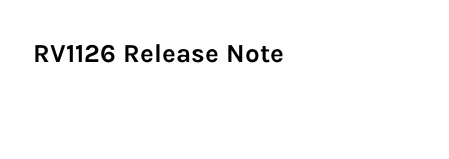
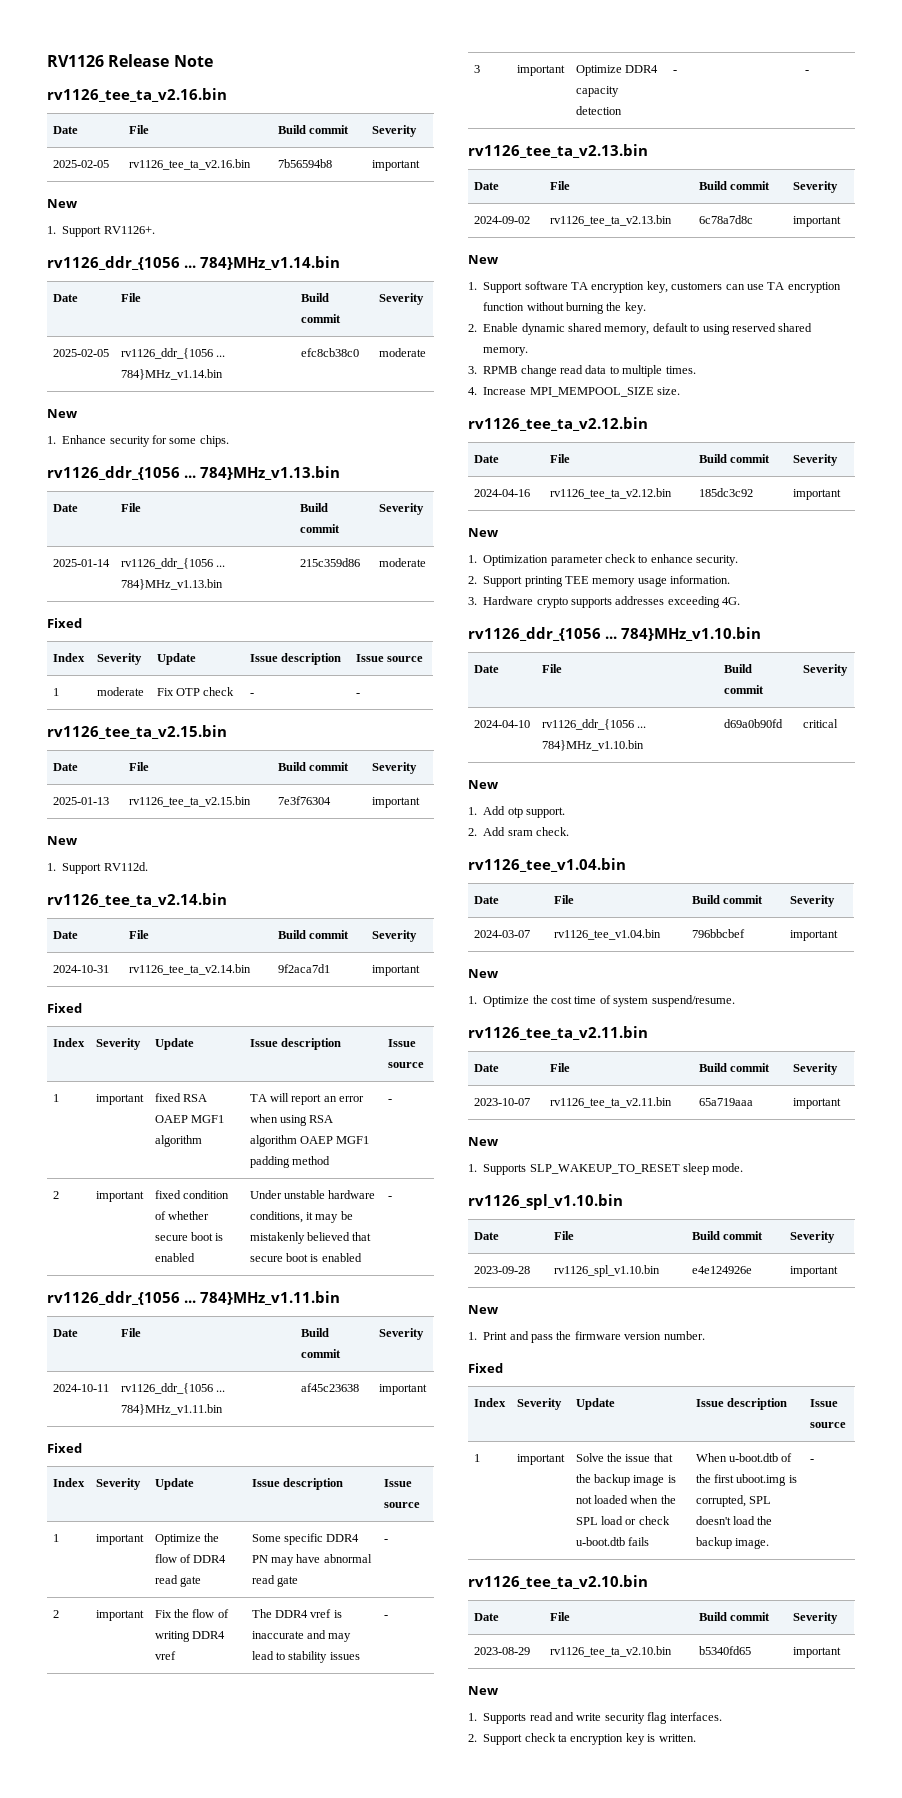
(285, 54) none -> [47,88,227,102] [52,126,78,134] [128,125,149,134] [277,125,350,134] [371,125,417,137] [52,160,109,168] [128,159,251,170] [277,159,332,168] [371,160,420,171] [47,199,77,208] [47,226,155,237] [47,256,340,270] [52,294,78,302] [120,293,141,302] [300,293,329,302] [300,314,341,323] [378,293,424,305] [52,349,109,357] [120,348,226,359] [120,369,223,380] [300,348,359,357] [378,348,426,357] [47,409,77,418] [47,435,229,447] [47,466,340,480] [52,504,78,512] [120,503,141,512] [299,503,328,512] [299,524,340,533] [378,503,424,515] [52,559,110,567] [120,558,226,569] [120,579,223,590] [299,558,360,567] [378,558,426,567] [47,618,82,628] [52,653,85,662] [96,653,142,665] [156,653,196,665] [249,653,342,665] [355,654,424,662] [52,688,59,696] [96,687,144,696] [156,687,235,696] [249,693,254,696] [355,693,360,696] [47,725,227,739] [52,763,78,771] [128,762,149,771] [277,762,350,771] [371,762,417,774] [52,797,109,805] [128,796,251,807] [277,796,331,805] [371,797,420,808] [47,836,77,845] [47,862,148,874] [47,893,227,907] [52,931,78,939] [128,930,149,939] [277,930,350,939] [371,930,417,942] [52,965,109,973] [128,964,251,975] [277,964,330,973] [371,965,420,976] [47,1003,82,1013] [52,1038,85,1047] [95,1038,141,1050] [154,1038,194,1050] [249,1038,342,1050] [387,1039,416,1047] [387,1062,424,1068] [52,1094,59,1102] [95,1094,144,1105] [154,1093,208,1102] [154,1115,225,1123] [154,1135,202,1147] [249,1093,365,1105] [249,1114,334,1126] [249,1135,370,1147] [249,1156,331,1168] [387,1099,392,1102] [52,1191,59,1199] [95,1191,144,1202] [154,1190,230,1199] [154,1211,210,1220] [154,1232,224,1241] [154,1253,195,1262] [249,1190,376,1199] [249,1211,353,1223] [249,1232,372,1244] [249,1253,362,1262] [387,1196,392,1199] [47,1291,340,1305] [52,1329,78,1337] [120,1328,141,1337] [300,1328,329,1337] [300,1349,341,1358] [378,1328,424,1340] [52,1384,109,1392] [120,1383,226,1394] [120,1404,223,1415] [300,1383,359,1392] [378,1384,427,1395] [47,1443,82,1453] [52,1478,85,1487] [95,1478,141,1490] [154,1478,194,1490] [251,1478,344,1490] [383,1479,412,1487] [383,1502,420,1508] [52,1534,59,1542] [95,1534,144,1545] [154,1533,220,1545] [154,1554,227,1563] [154,1575,202,1587] [251,1533,360,1545] [251,1554,372,1566] [251,1575,299,1587] [383,1539,388,1542] [52,1610,59,1618] [95,1610,144,1621] [154,1609,229,1618] [154,1631,226,1642] [154,1651,176,1660] [251,1609,342,1618] [251,1630,352,1642] [251,1651,360,1663] [383,1615,388,1618] [473,65,480,73] [516,65,565,76] [575,65,659,76] [575,86,619,97] [575,106,622,115] [672,70,677,73] [804,70,809,73] [468,144,648,158] [473,182,499,190] [549,181,570,190] [698,181,771,190] [792,181,838,193] [473,216,530,224] [549,215,672,226] [698,215,753,224] [792,216,841,227] [468,255,498,264] [468,281,841,293] [483,302,646,314] [468,323,813,335] [483,347,529,356] [468,365,696,377] [468,387,680,397] [468,417,648,431] [473,455,499,463] [549,454,570,463] [698,454,771,463] [792,454,838,466] [473,489,530,497] [549,488,672,499] [698,488,753,497] [792,489,841,500] [468,528,498,537] [468,554,739,566] [468,575,731,587] [468,596,741,608] [468,627,761,641] [473,665,499,673] [541,664,562,673] [723,664,752,673] [723,685,764,694] [802,664,848,676] [473,720,530,728] [541,719,647,730] [541,740,644,751] [723,719,783,728] [802,719,838,728] [468,780,498,789] [468,806,565,818] [468,827,569,836] [468,858,626,872] [473,896,499,904] [553,895,574,904] [691,895,764,904] [789,895,835,907] [473,930,530,938] [553,929,661,940] [691,929,745,938] [789,930,838,941] [468,969,498,978] [468,995,735,1007] [468,1026,648,1040] [473,1064,499,1072] [549,1063,570,1072] [698,1063,771,1072] [792,1063,838,1075] [473,1098,530,1106] [549,1097,672,1108] [698,1098,753,1106] [792,1098,841,1109] [468,1137,498,1146] [468,1163,744,1175] [468,1194,623,1210] [473,1232,499,1240] [553,1231,574,1240] [691,1231,764,1240] [789,1231,835,1243] [473,1266,530,1274] [553,1265,660,1277] [691,1266,752,1274] [789,1266,838,1277] [468,1305,498,1314] [468,1331,705,1343] [468,1363,503,1373] [473,1398,506,1407] [516,1398,562,1410] [575,1398,615,1410] [695,1398,788,1410] [809,1399,838,1407] [809,1422,846,1428] [473,1454,480,1462] [516,1454,565,1465] [575,1453,673,1462] [575,1474,676,1486] [575,1495,676,1504] [575,1516,670,1525] [575,1537,650,1546] [695,1453,793,1462] [695,1474,797,1486] [695,1495,772,1507] [695,1516,773,1525] [695,1537,770,1549] [809,1459,814,1462] [468,1575,648,1589] [473,1613,499,1621] [549,1612,570,1621] [698,1612,771,1621] [792,1612,838,1624] [473,1647,530,1655] [549,1646,672,1657] [698,1646,751,1655] [792,1647,841,1658] [468,1686,498,1695] [468,1712,722,1724] [468,1733,696,1745] // rv1126_tee_ta_v2.16.bin // Date | File | Build commit | Severity // 2025-02-05 | rv1126_tee_ta_v2.16.bin | 7b56594b8 | important // New // 1. Support RV1126+. // rv1126_ddr_{1056 ... 784}MHz_v1.14.bin // Date | File | Build commit | Severity // 2025-02-05 | rv1126_ddr_{1056 ... 784}MHz_v1.14.bin | efc8cb38c0 | moderate // New // 1. Enhance security for some chips. // rv1126_ddr_{1056 ... 784}MHz_v1.13.bin // Date | File | Build commit | Severity // 2025-01-14 | rv1126_ddr_{1056 ... 784}MHz_v1.13.bin | 215c359d86 | moderate // Fixed // Index | Severity | Update | Issue description | Issue source // 1 | moderate | Fix OTP check | - | - // rv1126_tee_ta_v2.15.bin // Date | File | Build commit | Severity // 2025-01-13 | rv1126_tee_ta_v2.15.bin | 7e3f76304 | important // New // 1. Support RV112d. // rv1126_tee_ta_v2.14.bin // Date | File | Build commit | Severity // 2024-10-31 | rv1126_tee_ta_v2.14.bin | 9f2aca7d1 | important // Fixed // Index | Severity | Update | Issue description | Issue source // 1 | important | fixed RSA OAEP MGF1 algorithm | TA will report an error when using RSA algorithm OAEP MGF1 padding method | - // 2 | important | fixed condition of whether secure boot is enabled | Under unstable hardware conditions, it may be mistakenly believed that secure boot is enabled | - // rv1126_ddr_{1056 ... 784}MHz_v1.11.bin // Date | File | Build commit | Severity // 2024-10-11 | rv1126_ddr_{1056 ... 784}MHz_v1.11.bin | af45c23638 | important // Fixed // Index | Severity | Update | Issue description | Issue source // 1 | important | Optimize the flow of DDR4 read gate | Some specific DDR4 PN may have abnormal read gate | - // 2 | important | Fix the flow of writing DDR4 vref | The DDR4 vref is inaccurate and may lead to stability issues | - // 3 | important | Optimize DDR4 capacity detection | - | - // rv1126_tee_ta_v2.13.bin // Date | File | Build commit | Severity // 2024-09-02 | rv1126_tee_ta_v2.13.bin | 6c78a7d8c | important // New // 1. Support software TA encryption key, customers can use TA encryption function without burning the key. // 2. Enable dynamic shared memory, default to using reserved shared memory. // 3. RPMB change read data to multiple times. // 4. Increase MPI_MEMPOOL_SIZE size. // rv1126_tee_ta_v2.12.bin // Date | File | Build commit | Severity // 2024-04-16 | rv1126_tee_ta_v2.12.bin | 185dc3c92 | important // New // 1. Optimization parameter check to enhance security. // 2. Support printing TEE memory usage information. // 3. Hardware crypto supports addresses exceeding 4G. // rv1126_ddr_{1056 ... 784}MHz_v1.10.bin // Date | File | Build commit | Severity // 2024-04-10 | rv1126_ddr_{1056 ... 784}MHz_v1.10.bin | d69a0b90fd | critical // New // 1. Add otp support. // 2. Add sram check. // rv1126_tee_v1.04.bin // Date | File | Build commit | Severity // 2024-03-07 | rv1126_tee_v1.04.bin | 796bbcbef | important // New // 1. Optimize the cost time of system suspend/resume. // rv1126_tee_ta_v2.11.bin // Date | File | Build commit | Severity // 2023-10-07 | rv1126_tee_ta_v2.11.bin | 65a719aaa | important // New // 1. Supports SLP_WAKEUP_TO_RESET sleep mode. // rv1126_spl_v1.10.bin // Date | File | Build commit | Severity // 2023-09-28 | rv1126_spl_v1.10.bin | e4e124926e | important // New // 1. Print and pass the firmware version number. // Fixed // Index | Severity | Update | Issue description | Issue source // 1 | important | Solve the issue that the backup image is not loaded when the SPL load or check u-boot.dtb fails | When u-boot.dtb of the first uboot.img is corrupted, SPL doesn't load the backup image. | - // rv1126_tee_ta_v2.10.bin // Date | File | Build commit | Severity // 2023-08-29 | rv1126_tee_ta_v2.10.bin | b5340fd65 | important // New // 1. Supports read and write security flag interfaces. // 2. Support check ta encryption key is written.

